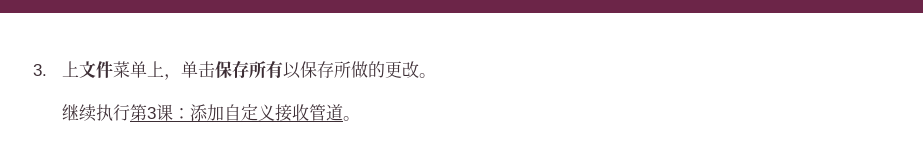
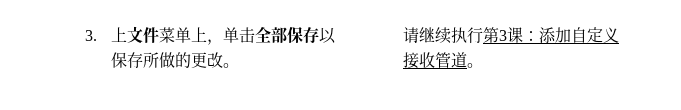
[214,61,283,78] 保存所有 -> [254,26,319,43] 全部保存
(436, 75) none -> [402,27,419,43] 请

